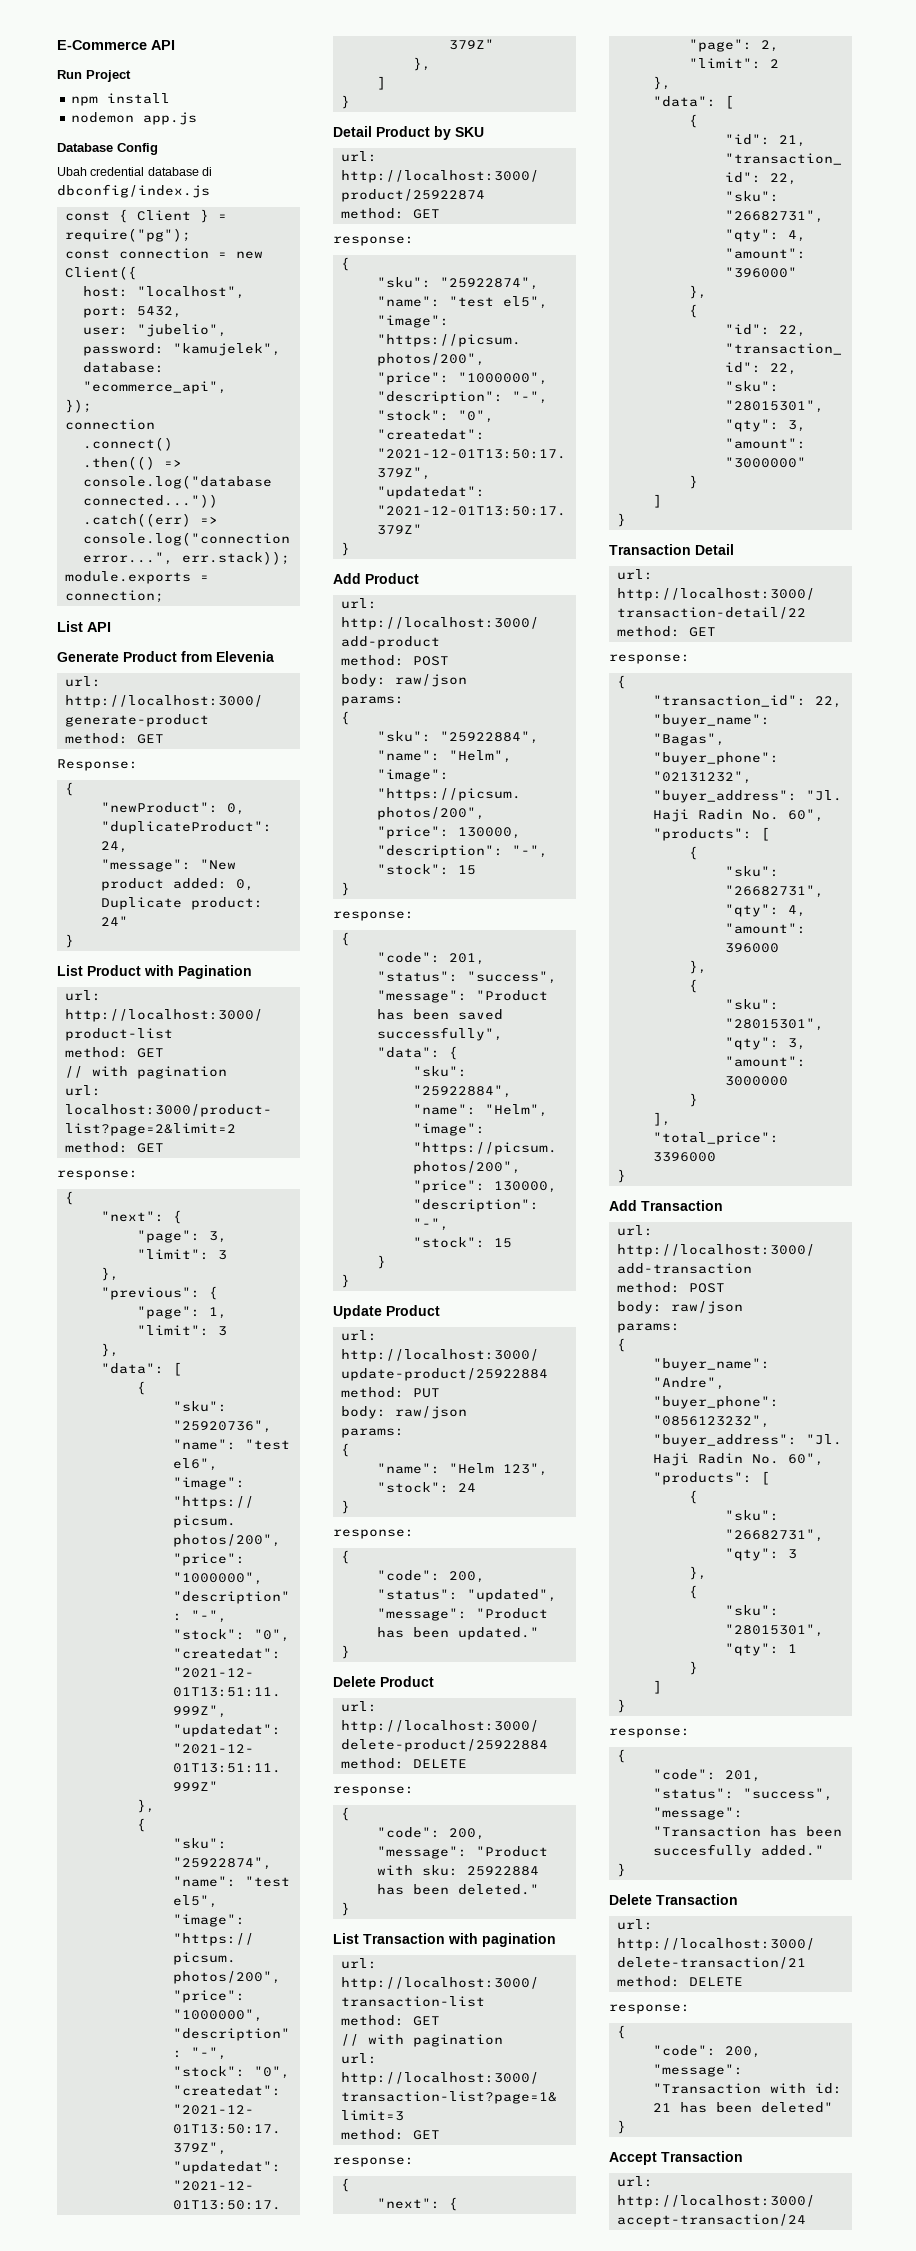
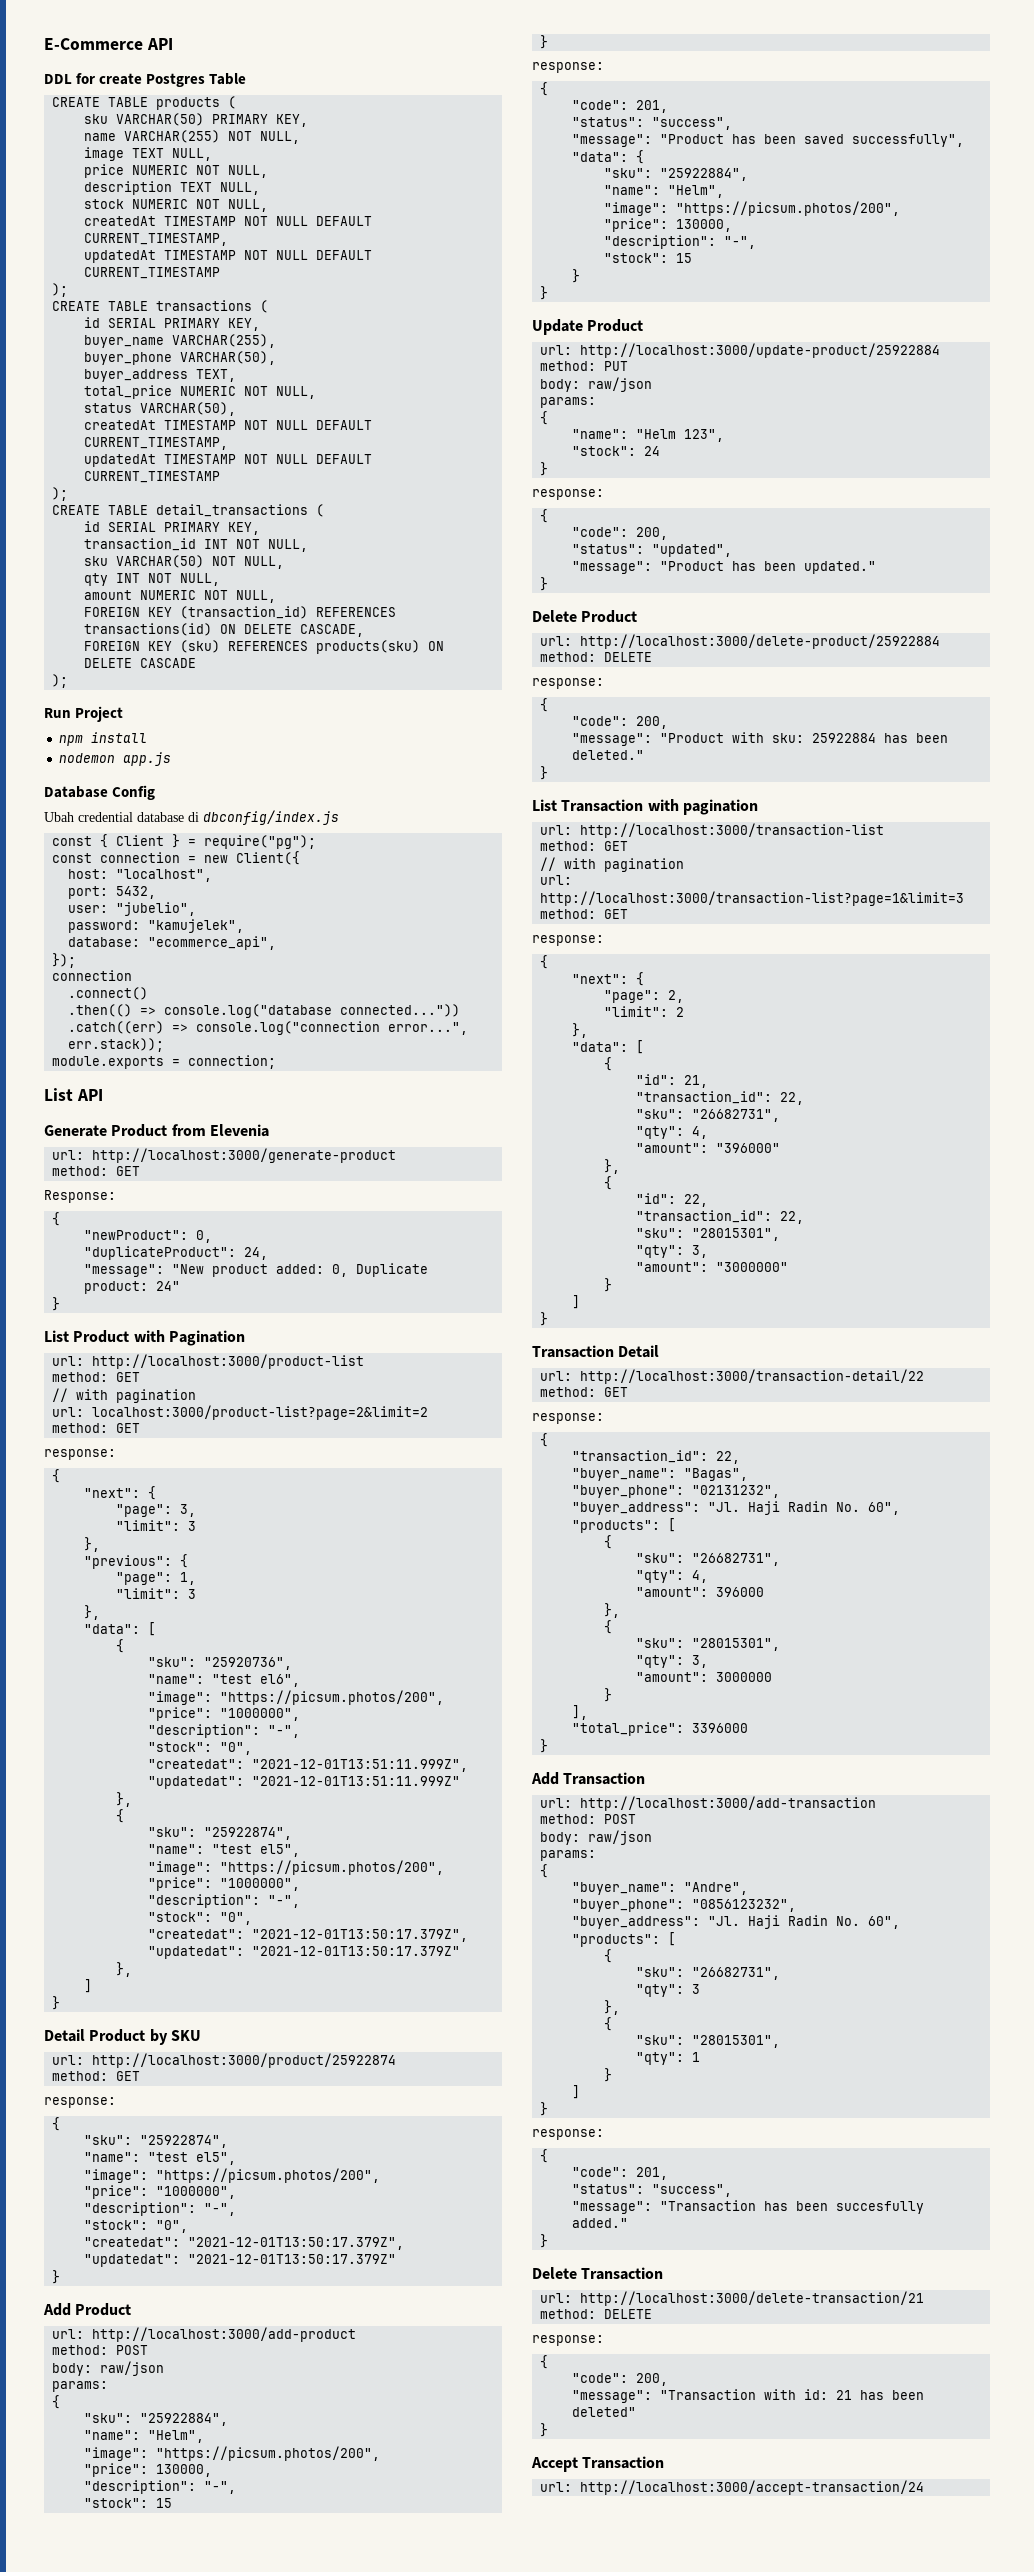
(175, 45) none -> [44,73,247,87] [52,96,237,110] [84,113,309,127] [84,130,301,144] [84,147,213,161] [84,164,269,178] [84,181,261,195] [84,199,269,212] [84,216,373,226] [84,233,229,246] [84,250,373,263] [84,267,221,279] [52,283,69,297] [52,300,269,313] [84,317,261,331] [84,334,277,348] [84,351,277,365] [84,369,237,382] [84,385,317,399] [84,402,237,416] [84,420,373,430] [84,437,229,450] [84,454,373,467] [84,471,221,483] [52,487,69,501] [52,504,325,517] [84,521,261,535] [84,538,309,552] [84,555,285,569] [84,573,221,586] [84,590,277,603] [84,606,397,619] [84,623,365,637] [84,640,445,654] [84,658,197,668] [52,674,69,688] // DDL for create Postgres Table // CREATE TABLE products ( // sku VARCHAR(50) PRIMARY KEY, // name VARCHAR(255) NOT NULL, // image TEXT NULL, // price NUMERIC NOT NULL, // description TEXT NULL, // stock NUMERIC NOT NULL, // createdAt TIMESTAMP NOT NULL DEFAULT CURRENT_TIMESTAMP, // updatedAt TIMESTAMP NOT NULL DEFAULT CURRENT_TIMESTAMP // ); // CREATE TABLE transactions ( // id SERIAL PRIMARY KEY, // buyer_name VARCHAR(255), // buyer_phone VARCHAR(50), // buyer_address TEXT, // total_price NUMERIC NOT NULL, // status VARCHAR(50), // createdAt TIMESTAMP NOT NULL DEFAULT CURRENT_TIMESTAMP, // updatedAt TIMESTAMP NOT NULL DEFAULT CURRENT_TIMESTAMP // ); // CREATE TABLE detail_transactions ( // id SERIAL PRIMARY KEY, // transaction_id INT NOT NULL, // sku VARCHAR(50) NOT NULL, // qty INT NOT NULL, // amount NUMERIC NOT NULL, // FOREIGN KEY (transaction_id) REFERENCES transactions(id) ON DELETE CASCADE, // FOREIGN KEY (sku) REFERENCES products(sku) ON DELETE CASCADE // );

